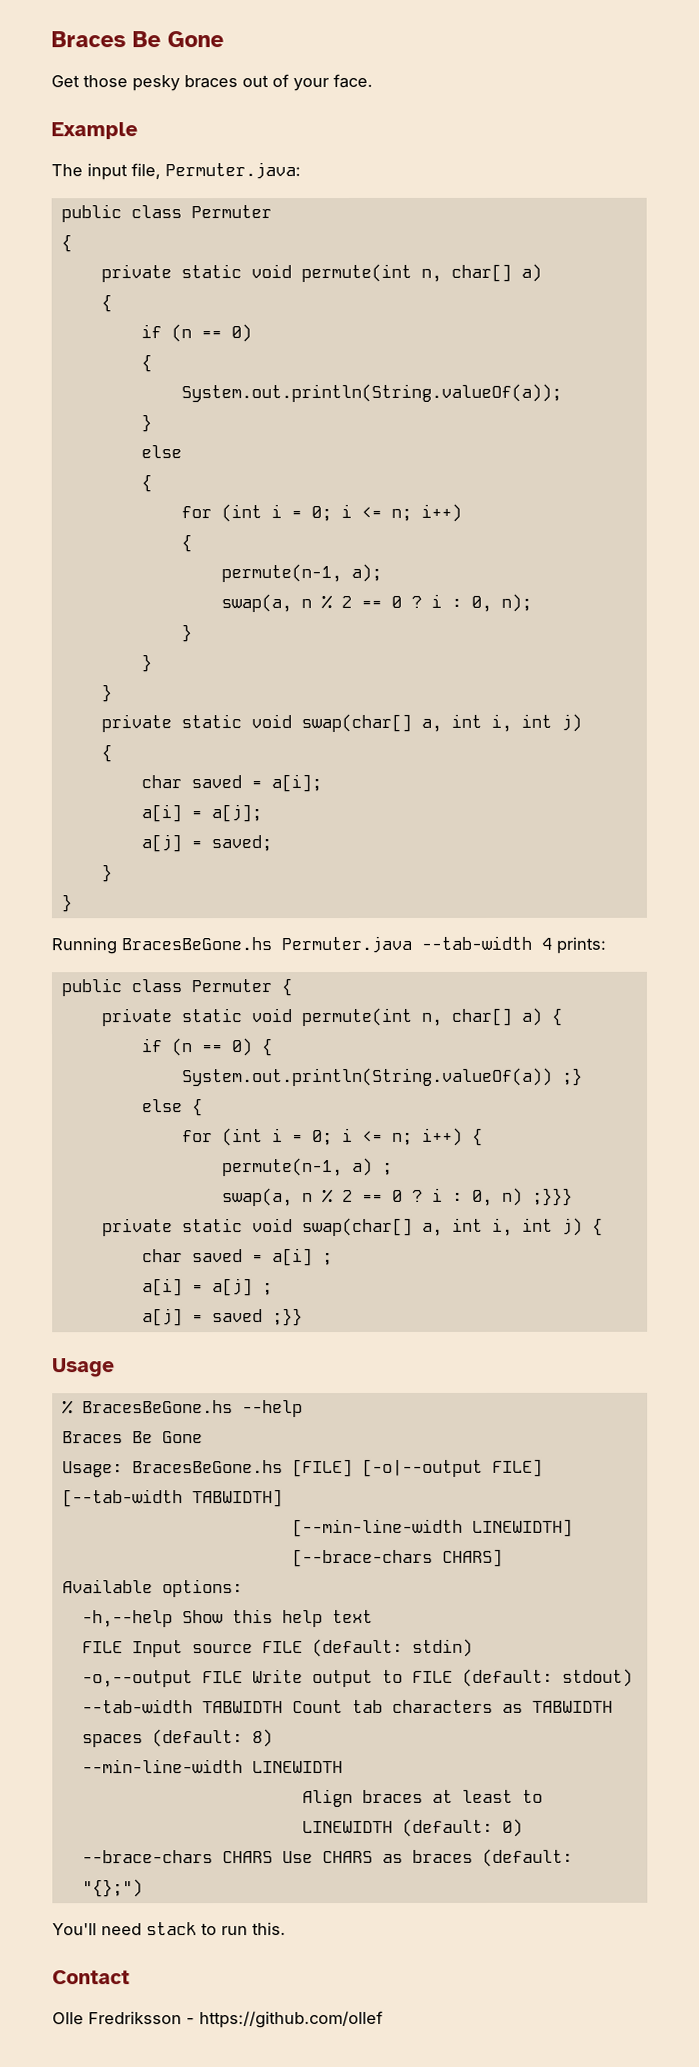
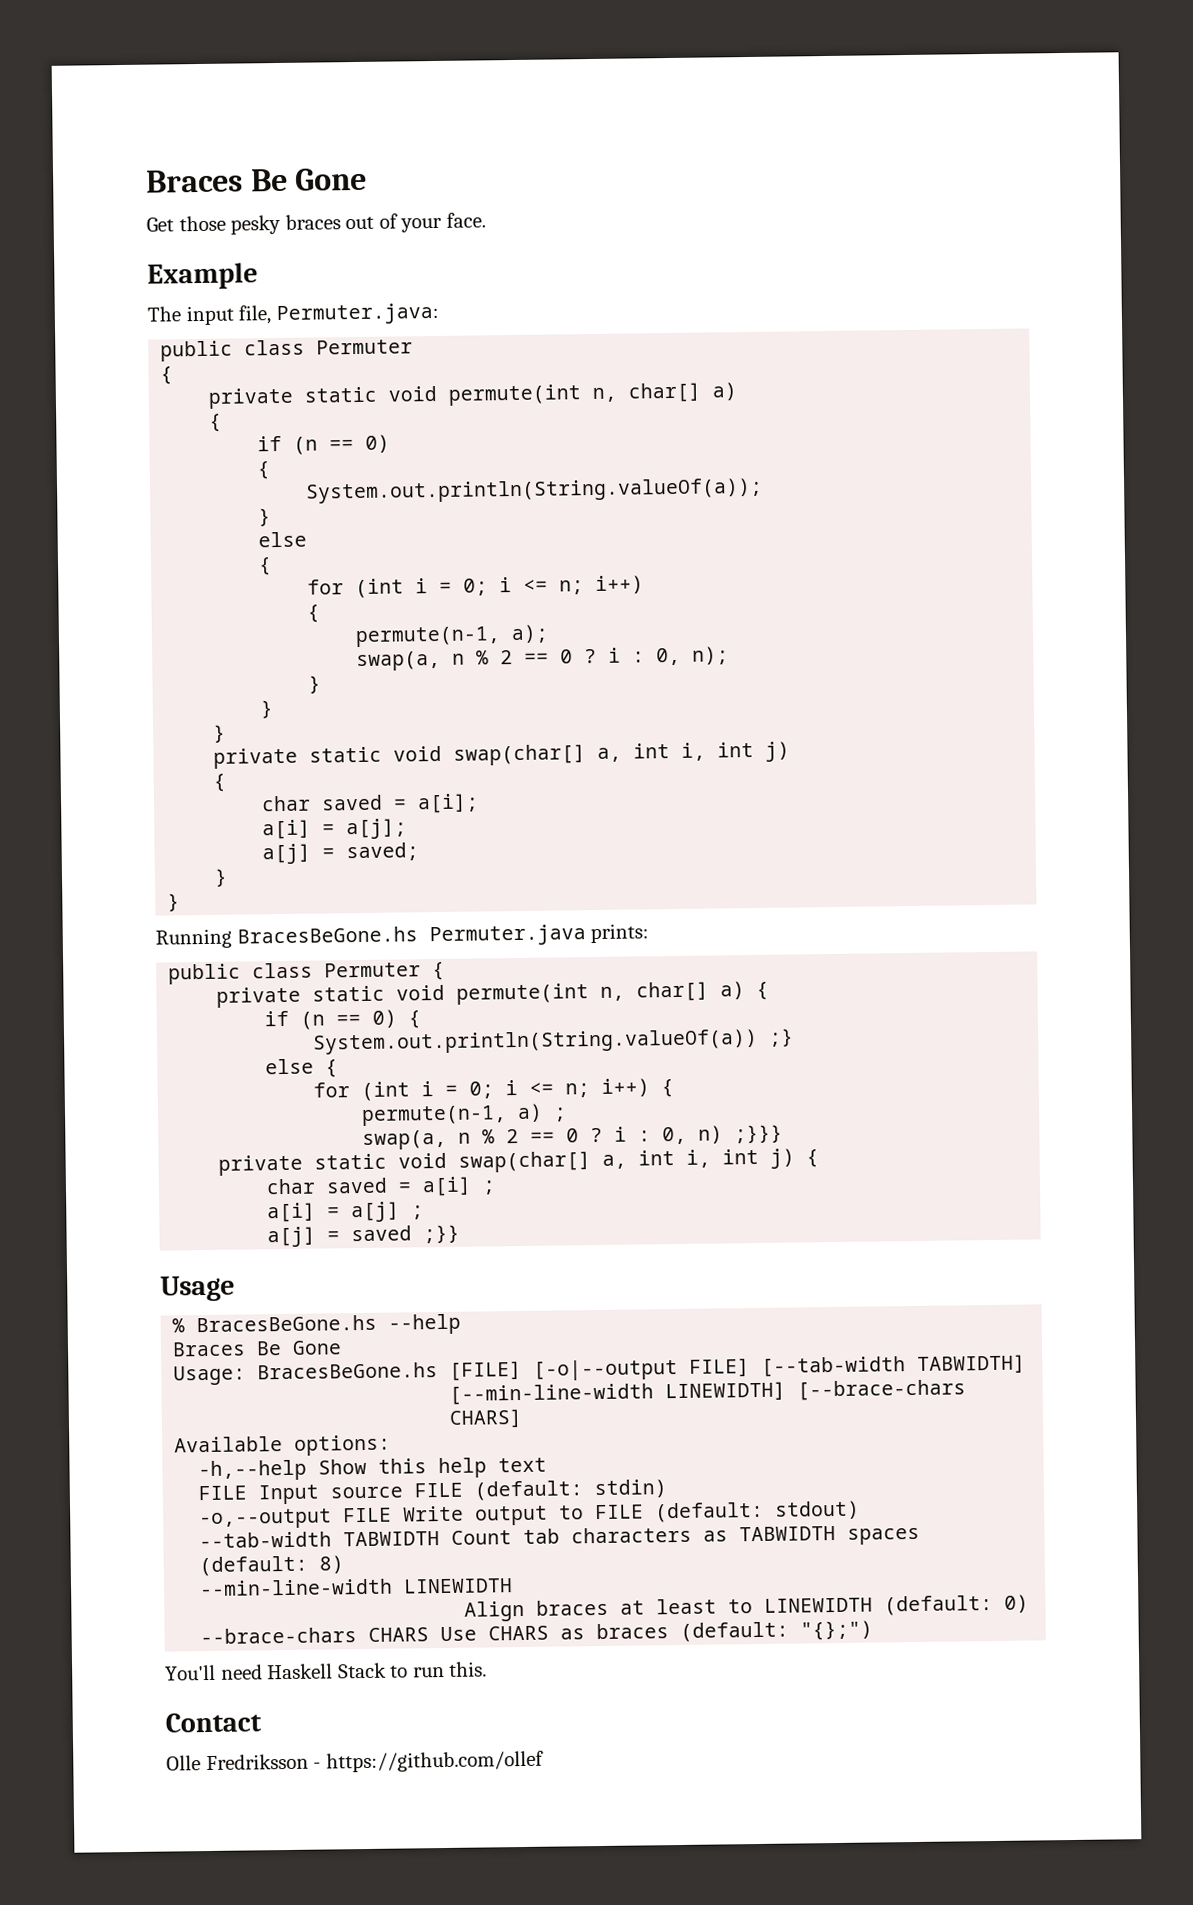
[421,935,552,950] --tab-width 4 -> (586, 935) none
[146,1922,197,1936] stack -> [267,1662,387,1680] Haskell Stack

